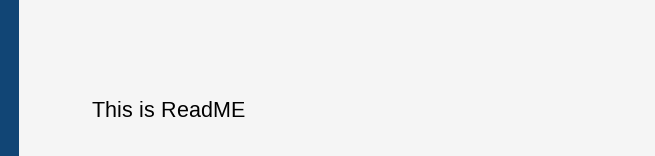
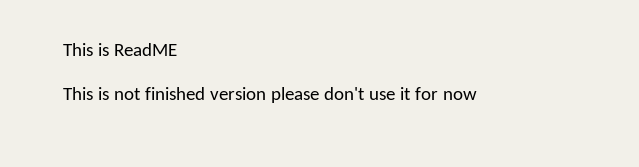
(245, 109) none -> [63,87,477,103] // This is not finished version please don't use it for now

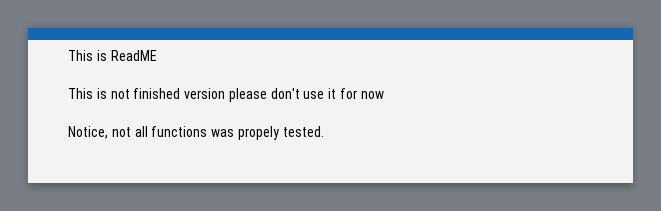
(477, 95) none -> [68,126,324,140] // Notice, not all functions was propely tested.

